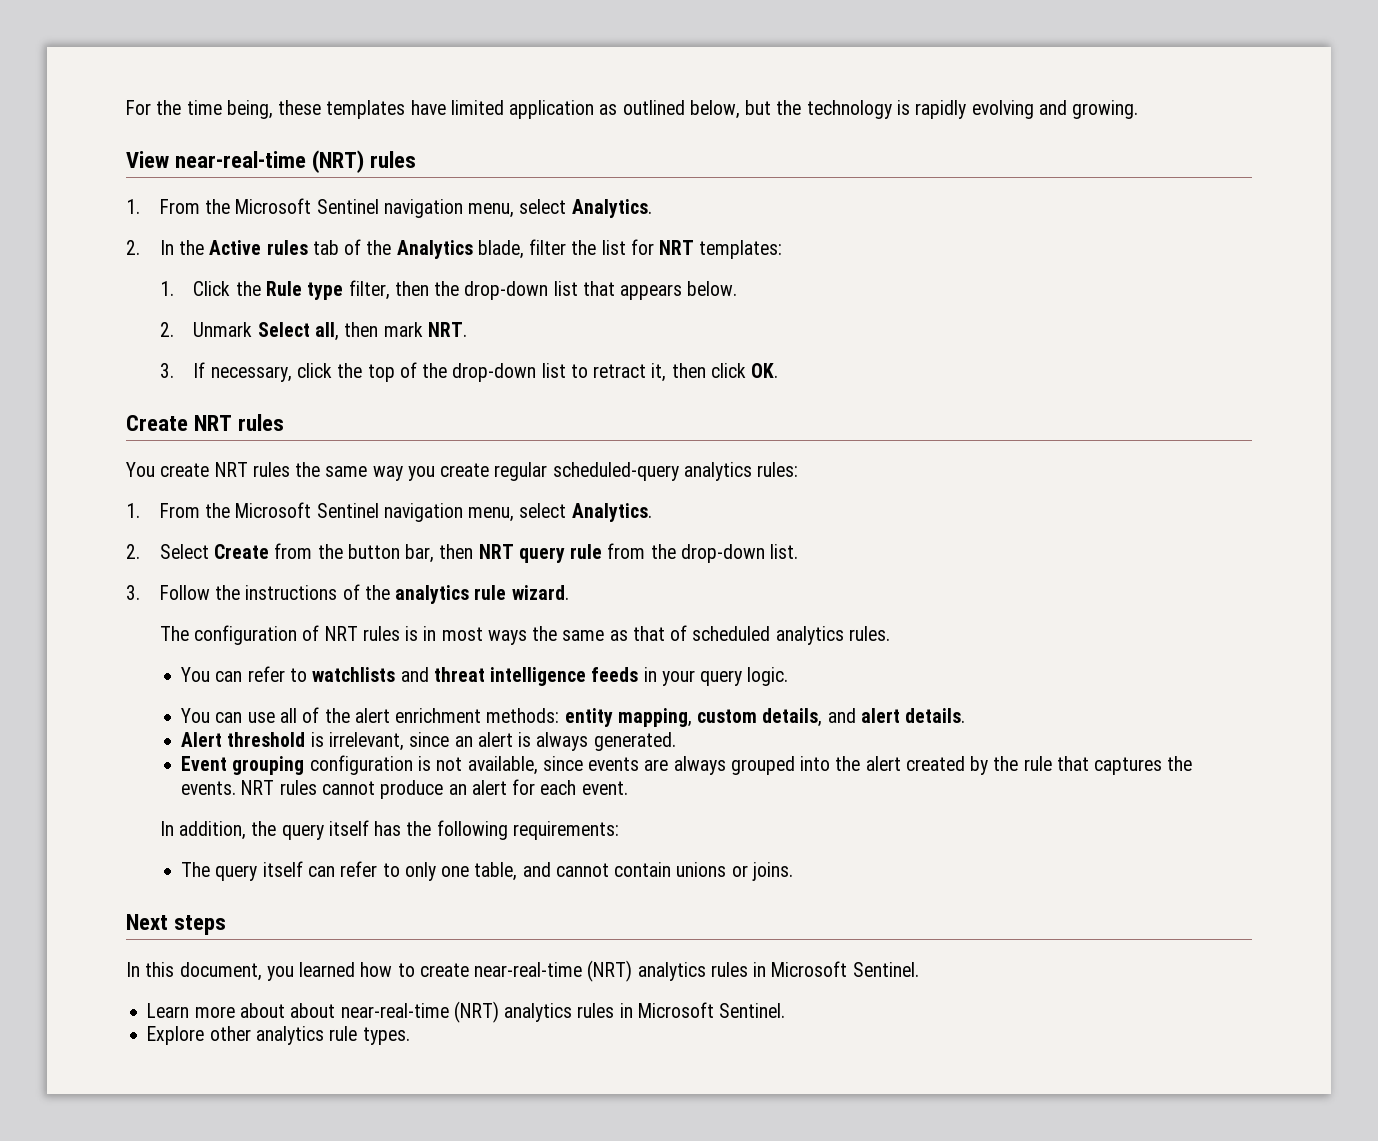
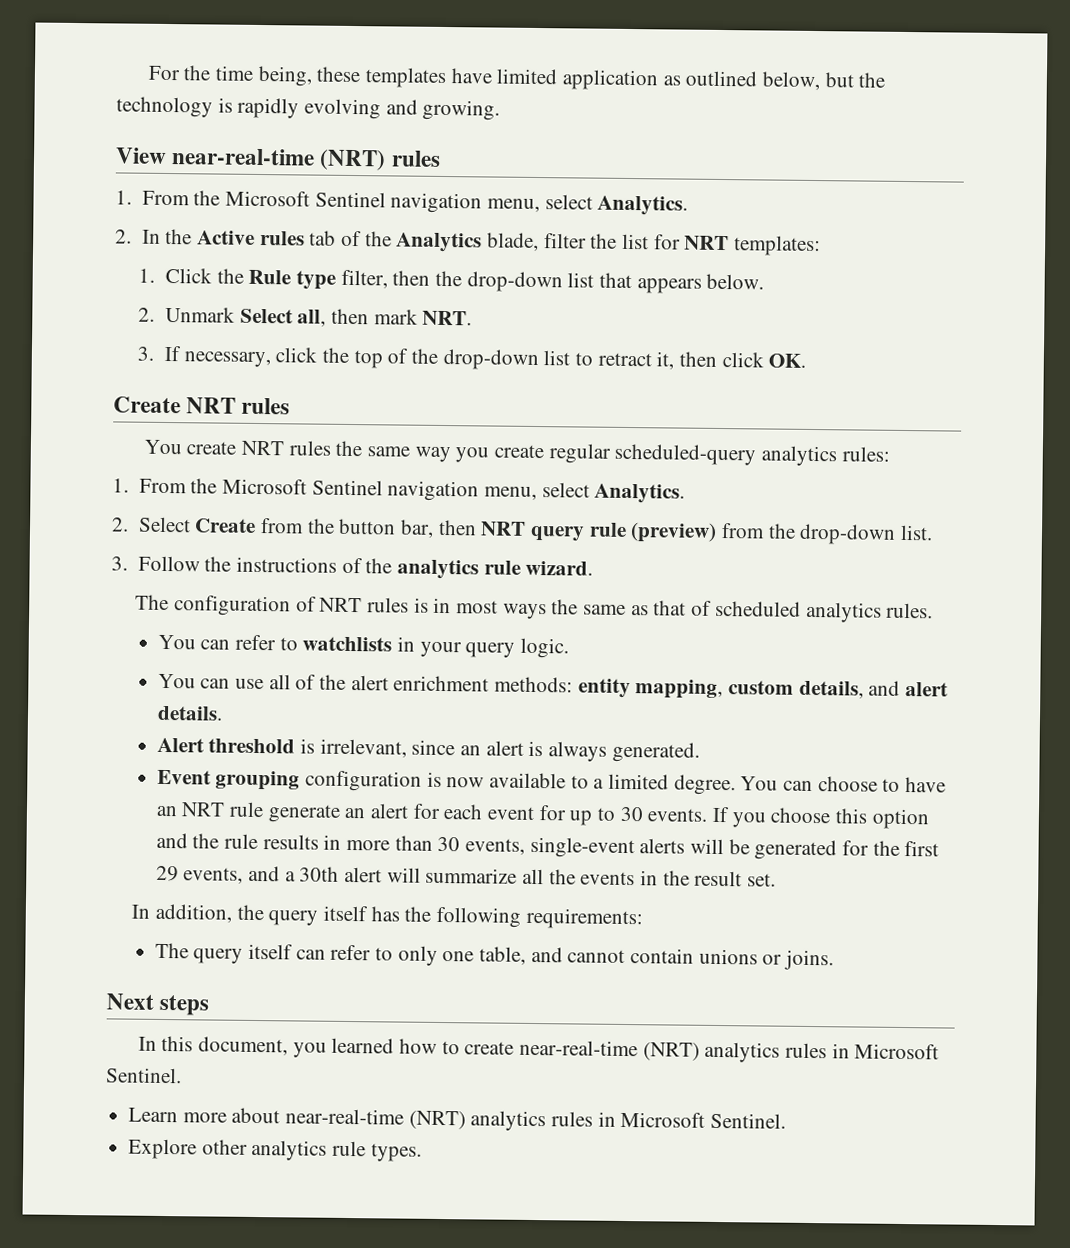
(603, 551) none -> [630,522,718,543] (preview)
[400,667,639,686] and threat intelligence feeds -> (393, 644) none
[436,756,1193,775] [181,779,628,799] not available, since events are always grouped into the alert created by the rule that captures the events. NRT rules cannot produce an alert for each event. -> [446,772,946,796] [155,801,930,830] [155,832,940,861] [155,865,776,887] now available to a limited degree. You can choose to have an NRT rule generate an alert for each event for up to 30 events. If you choose this option and the rule results in more than 30 events, single-event alerts will be generated for the first 29 events, and a 30th alert will summarize all the events in the result set.
[290,1003,336,1018] about -> (281, 1115) none

